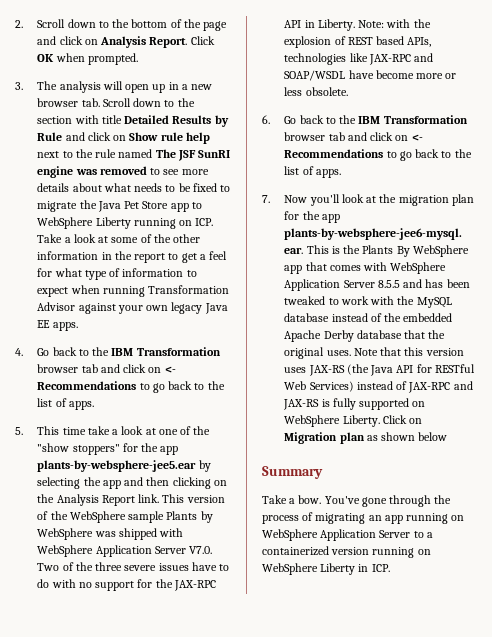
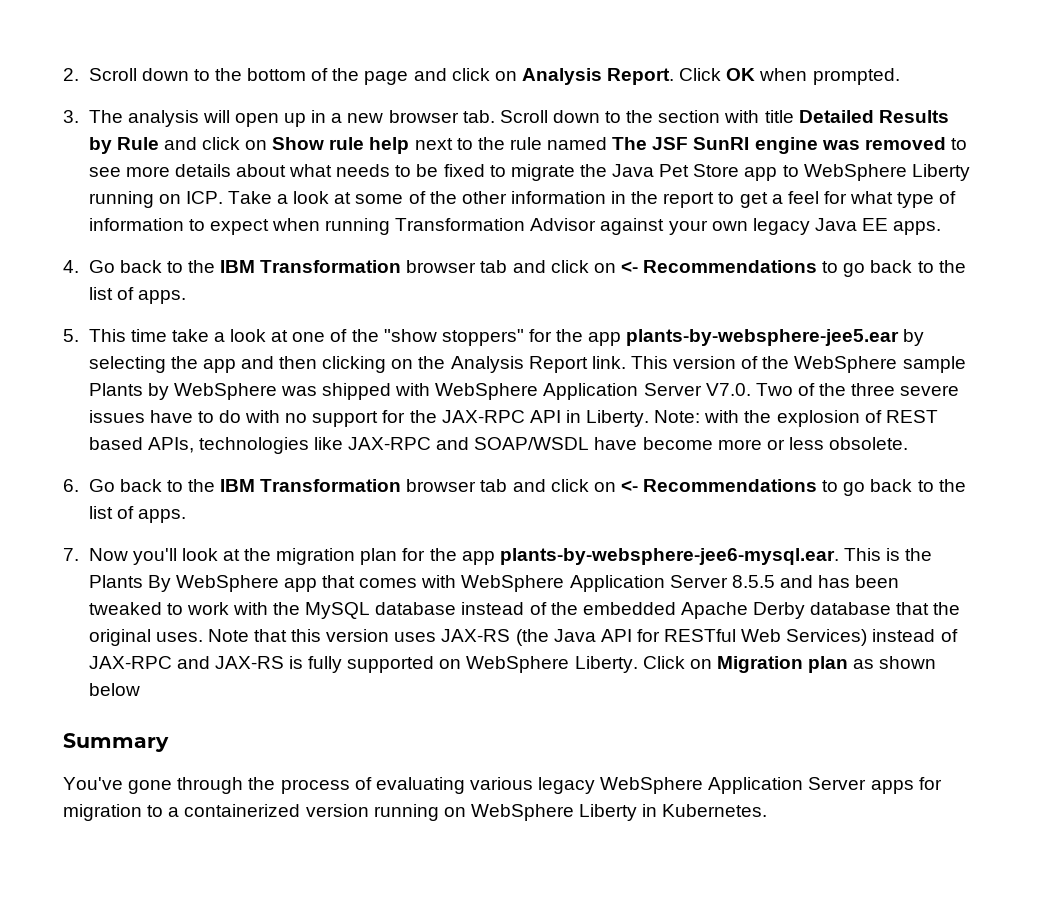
[262,495,322,504] Take a bow. -> (169, 742) none
[315,513,465,524] [262,529,411,541] migrating an app running on WebSphere Application Server -> [375,777,942,794] [63,804,142,821] evaluating various legacy WebSphere Application Server apps for migration
[371,564,390,572] ICP. -> [662,804,768,817] Kubernetes.

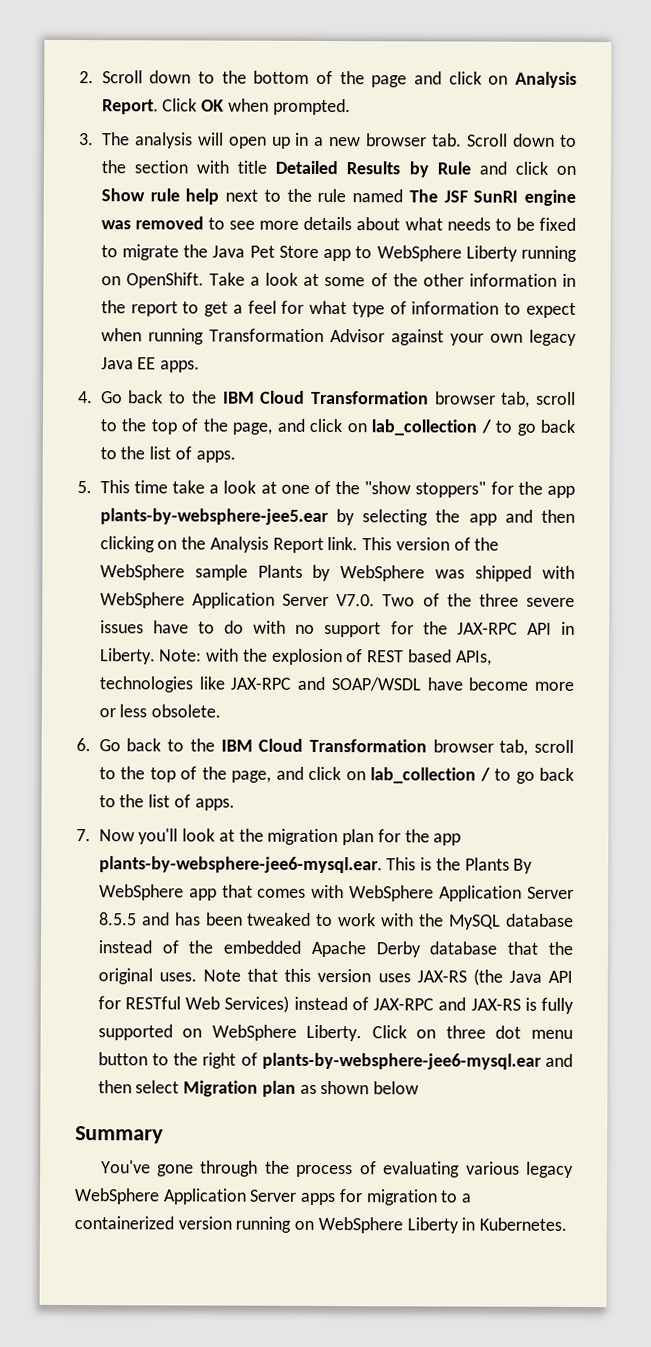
[185,191,223,204] ICP. -> [125,272,204,289] OpenShift.
[260,260,818,273] Transformation browser tab and click on <- Recommendations -> [260,390,577,408] [99,418,491,436] Cloud Transformation browser tab, scroll to the top of the page, and click on lab_collection /
[260,479,818,492] Transformation browser tab and click on <- Recommendations -> [258,738,575,756] [98,766,490,784] Cloud Transformation browser tab, scroll to the top of the page, and click on lab_collection /
(712, 664) none -> [445,1025,573,1039] [97,1052,573,1070] [97,1080,180,1094] three dot menu button to the right of plants-by-websphere-jee6-mysql.ear and then select

